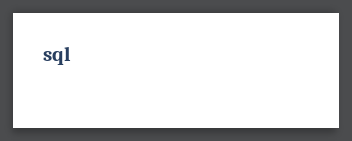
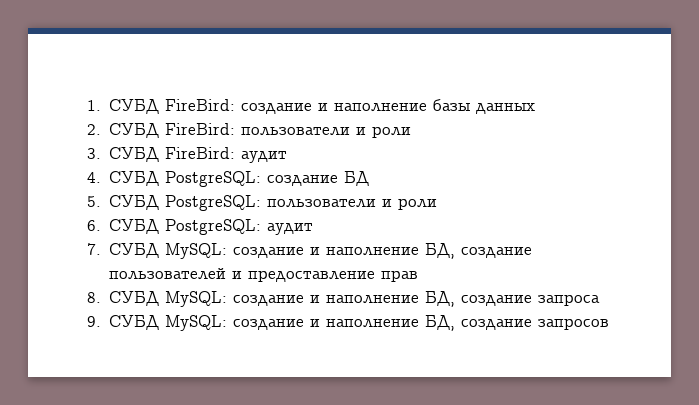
[43,46,71,65] sql -> [87,99,536,114] [87,123,412,138] [87,147,288,163] [87,171,370,187] [87,195,438,211] [87,219,314,235] [87,243,533,259] [109,268,419,282] [87,291,601,307] [87,315,610,331] 1. СУБД FireBird: создание и наполнение базы данных // 2. СУБД FireBird: пользователи и роли // 3. СУБД FireBird: аудит // 4. СУБД PostgreSQL: создание БД // 5. СУБД PostgreSQL: пользователи и роли // 6. СУБД PostgreSQL: аудит // 7. СУБД MySQL: создание и наполнение БД, создание пользователей и предоставление прав // 8. СУБД MySQL: создание и наполнение БД, создание запроса // 9. СУБД MySQL: создание и наполнение БД, создание запросов

